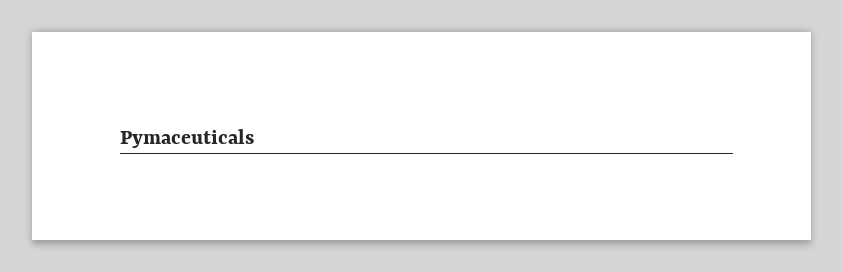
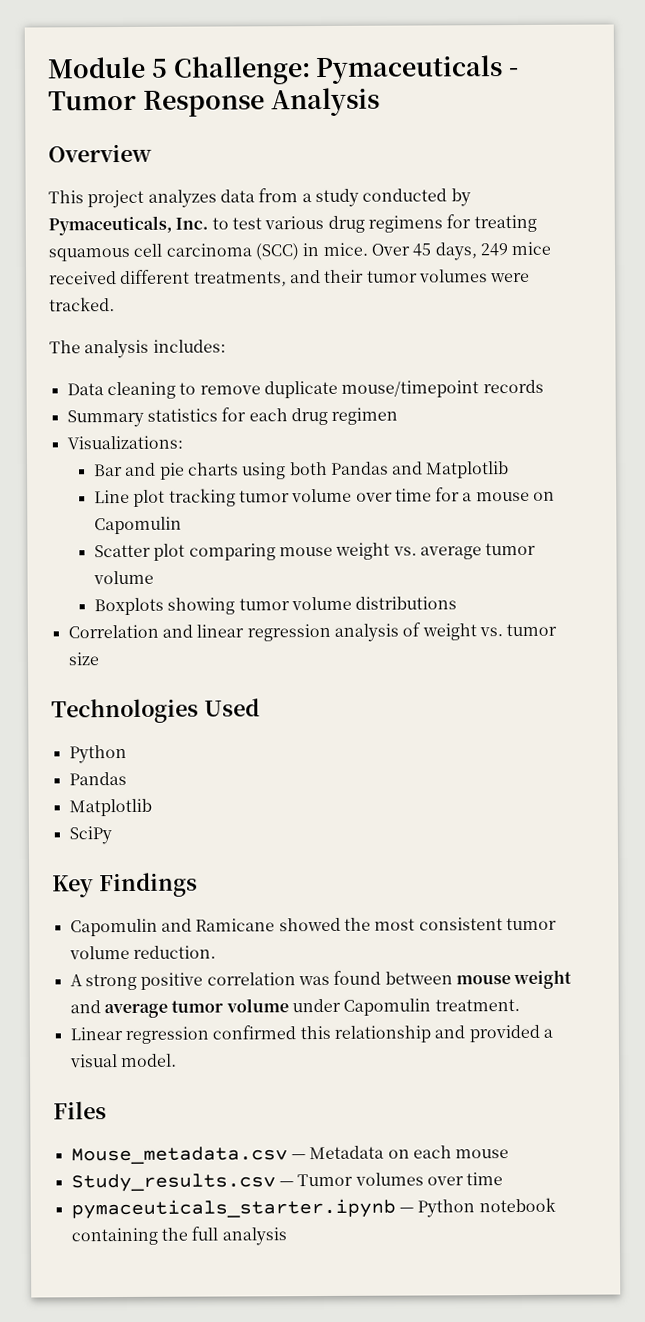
[120,129,254,148] Pymaceuticals -> [47,55,519,85] [48,87,380,117] [48,143,152,163] [48,188,471,209] [48,214,537,236] [48,241,552,262] [49,269,531,287] [49,297,115,312] [49,339,226,359] [66,379,544,400] [66,407,399,428] [66,435,183,450] [93,461,510,480] [93,487,556,507] [93,516,182,535] [93,542,537,561] [92,570,154,585] [93,596,458,616] [67,622,558,642] [67,652,100,666] [51,698,260,724] [68,744,127,764] [68,771,127,786] [68,798,152,817] [68,826,112,845] [52,872,198,898] [69,917,557,937] [68,945,216,960] [69,969,573,991] [69,998,520,1019] [69,1024,553,1045] [68,1053,177,1068] [53,1101,107,1120] [70,1145,510,1165] [70,1172,504,1193] [70,1197,556,1220] [70,1226,287,1246] Module 5 Challenge: Pymaceuticals - Tumor Response Analysis // Overview // This project analyzes data from a study conducted by Pymaceuticals, Inc. to test various drug regimens for treating squamous cell carcinoma (SCC) in mice. Over 45 days, 249 mice received different treatments, and their tumor volumes were tracked. // The analysis includes: // Data cleaning to remove duplicate mouse/timepoint records // Summary statistics for each drug regimen // Visualizations: // Bar and pie charts using both Pandas and Matplotlib // Line plot tracking tumor volume over time for a mouse on Capomulin // Scatter plot comparing mouse weight vs. average tumor volume // Boxplots showing tumor volume distributions // Correlation and linear regression analysis of weight vs. tumor size // Technologies Used // Python // Pandas // Matplotlib // SciPy // Key Findings // Capomulin and Ramicane showed the most consistent tumor volume reduction. // A strong positive correlation was found between mouse weight and average tumor volume under Capomulin treatment. // Linear regression confirmed this relationship and provided a visual model. // Files // Mouse_metadata.csv — Metadata on each mouse // Study_results.csv — Tumor volumes over time // pymaceuticals_starter.ipynb — Python notebook containing the full analysis

